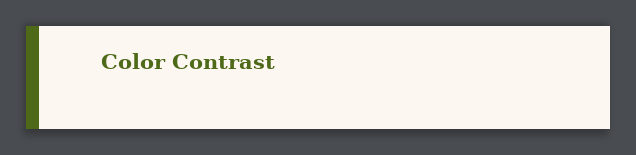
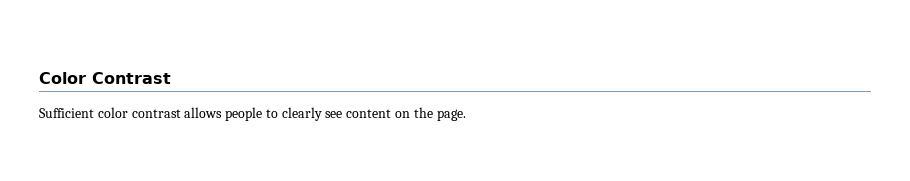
(275, 61) none -> [39,107,466,121] // Sufficient color contrast allows people to clearly see content on the page.

